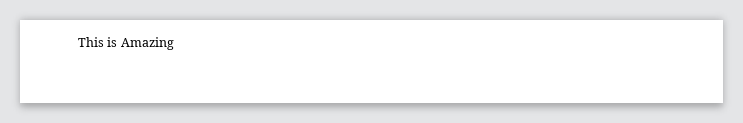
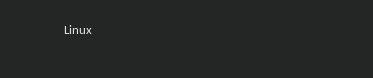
[78,37,174,50] This is Amazing -> [64,25,92,34] Linux

